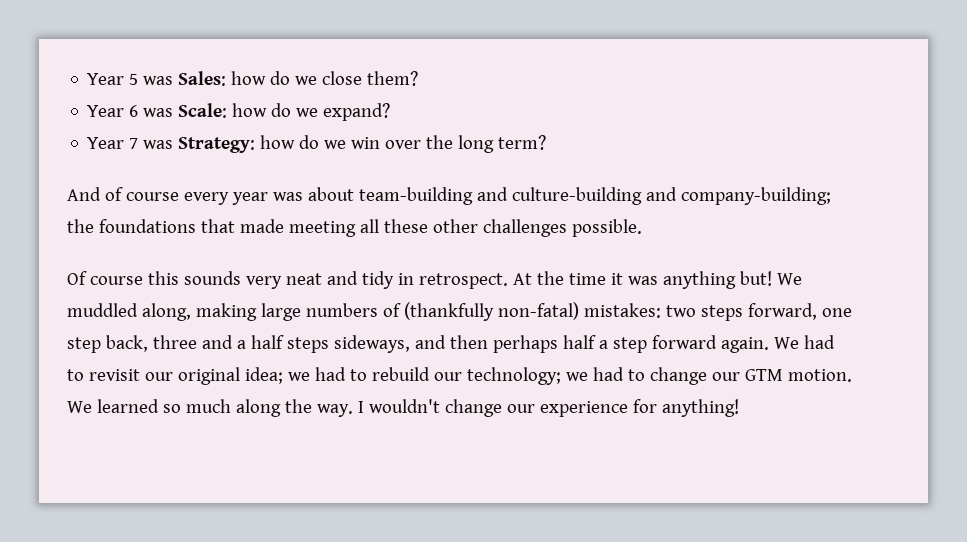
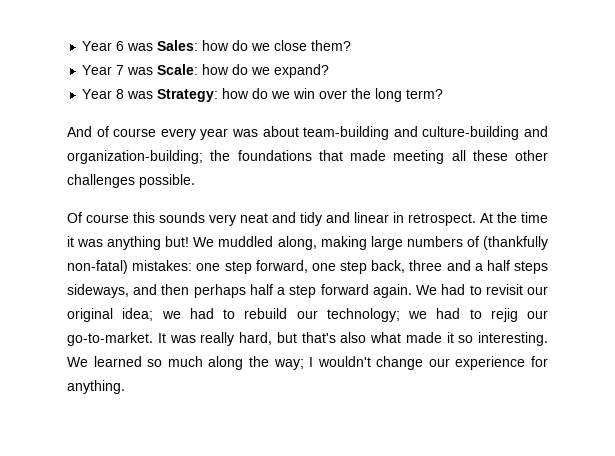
[87,73,139,85] Year 5 -> [82,41,125,51] Year 6
[129,105,139,117] 6 -> [116,65,125,75] 7
[129,138,139,149] 7 -> [116,89,125,99] 8
[680,187,831,205] company-building; -> [67,150,203,164] organization-building;
(394, 280) none -> [326,212,389,223] and linear
[665,305,743,321] two steps -> [196,261,252,274] one step
[649,367,852,385] change our GTM motion. -> [490,308,548,322] [67,332,548,346] rejig our go-to-market. It was really hard, but that's also what made it so interesting.
[316,404,353,417] way. -> [273,359,304,370] way;
[661,399,739,417] anything! -> [67,380,125,394] anything.

